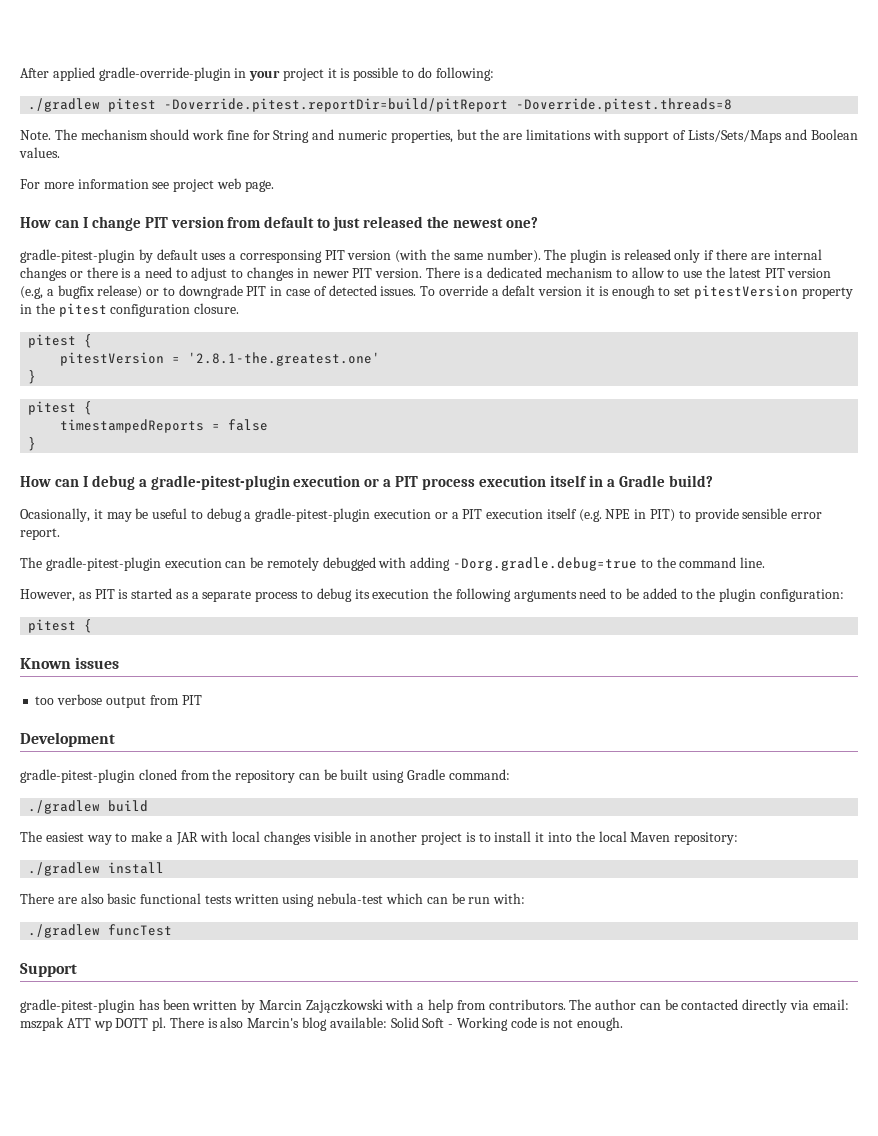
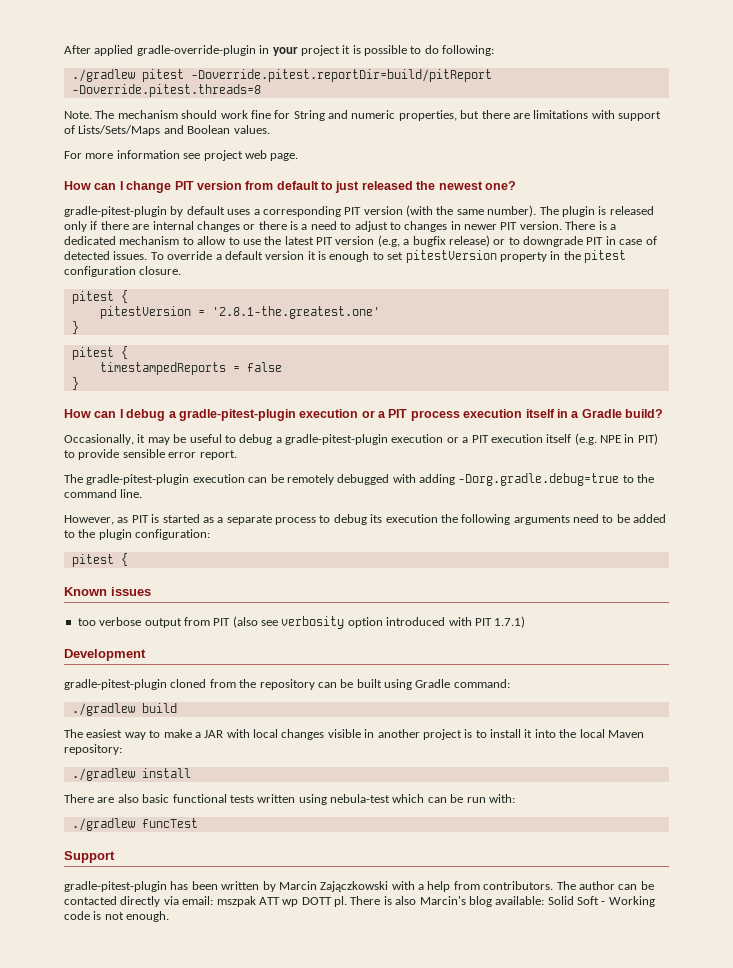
[480,129,500,140] the -> [481,110,510,119] there
[239,250,322,263] corresponsing -> [262,206,341,217] corresponding
[502,285,536,296] defalt -> [224,251,263,260] default
[20,508,90,522] Ocasionally, -> [64,434,134,445] Occasionally,
(202, 700) none -> [232,616,526,629] (also see verbosity option introduced with PIT 1.7.1)

